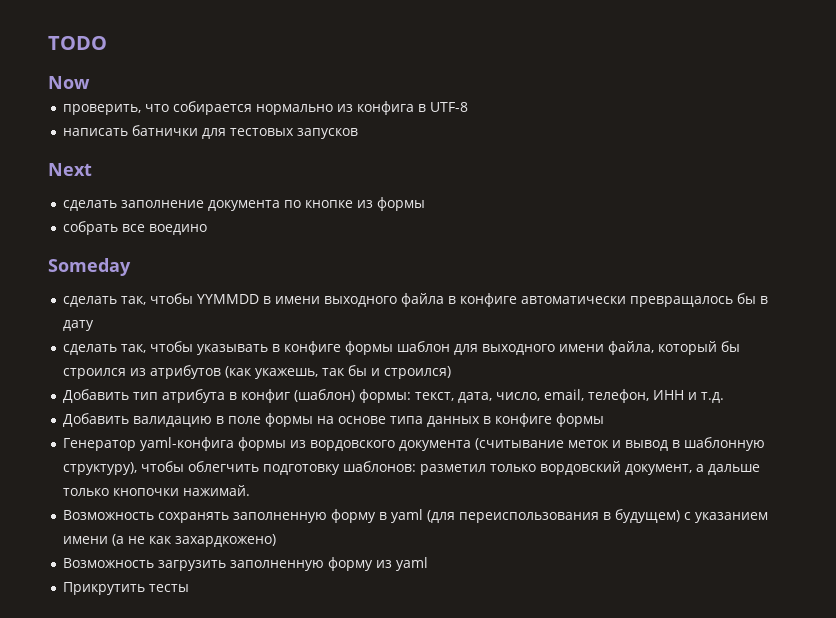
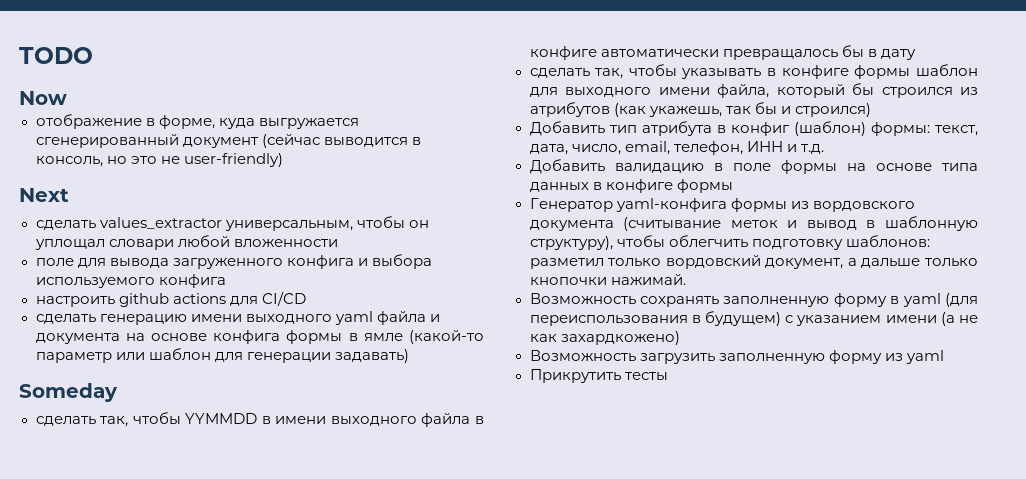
[63,101,469,115] [63,125,359,139] [48,163,92,176] [63,197,426,211] [63,221,208,235] проверить, что собирается нормально из конфига в UTF-8 // написать батнички для тестовых запусков // Next // сделать заполнение документа по кнопке из формы // собрать все воедино -> [35,114,359,129] [35,134,421,148] [35,153,283,167] [19,188,69,202] [35,216,429,231] [34,235,338,250] [35,254,432,269] [35,274,226,288] [35,291,306,307] [35,311,440,325] [35,330,485,344] [35,348,409,363] отображение в форме, куда выгружается сгенерированный документ (сейчас выводится в консоль, но это не user-friendly) // Next // сделать values_extractor универсальным, чтобы он уплощал словари любой вложенности // поле для вывода загруженного конфига и выбора используемого конфига // настроить github actions для CI/CD // сделать генерацию имени выходного yaml файла и документа на основе конфига формы в ямле (какой-то параметр или шаблон для генерации задавать)

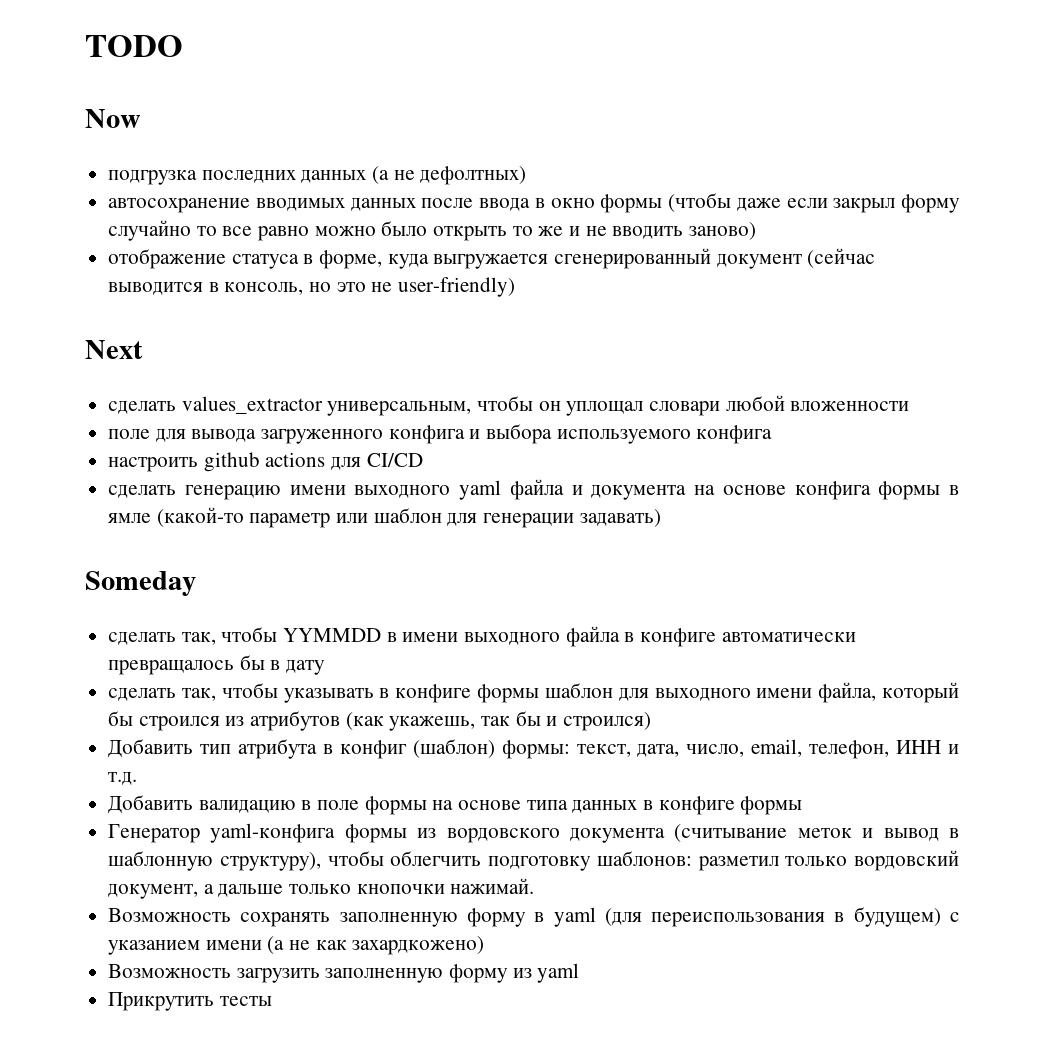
(67, 98) none -> [108,166,527,185] [108,193,961,213] [108,220,757,241] // подгрузка последних данных (а не дефолтных) // автосохранение вводимых данных после ввода в окно формы (чтобы даже если закрыл форму случайно то все равно можно было открыть то же и не вводить заново)
(142, 121) none -> [231,254,299,269] статуса

